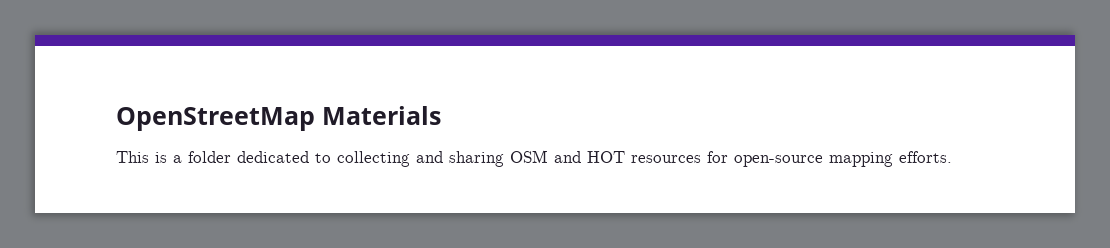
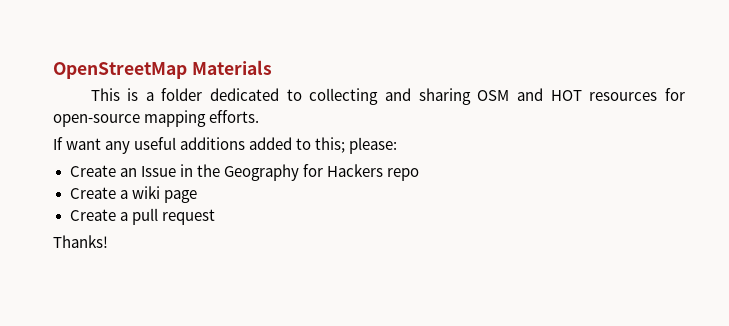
(952, 157) none -> [53,137,398,154] [69,164,419,181] [69,186,197,203] [69,208,215,225] [53,235,108,248] // If want any useful additions added to this; please: // Create an Issue in the Geography for Hackers repo // Create a wiki page // Create a pull request // Thanks!

